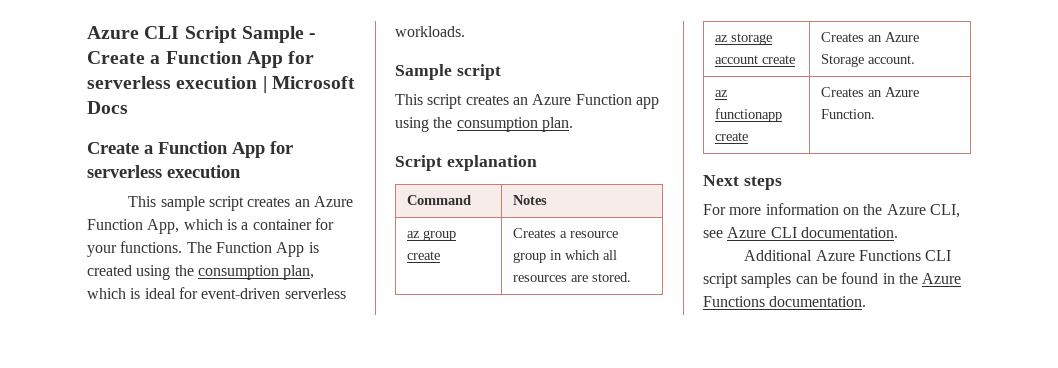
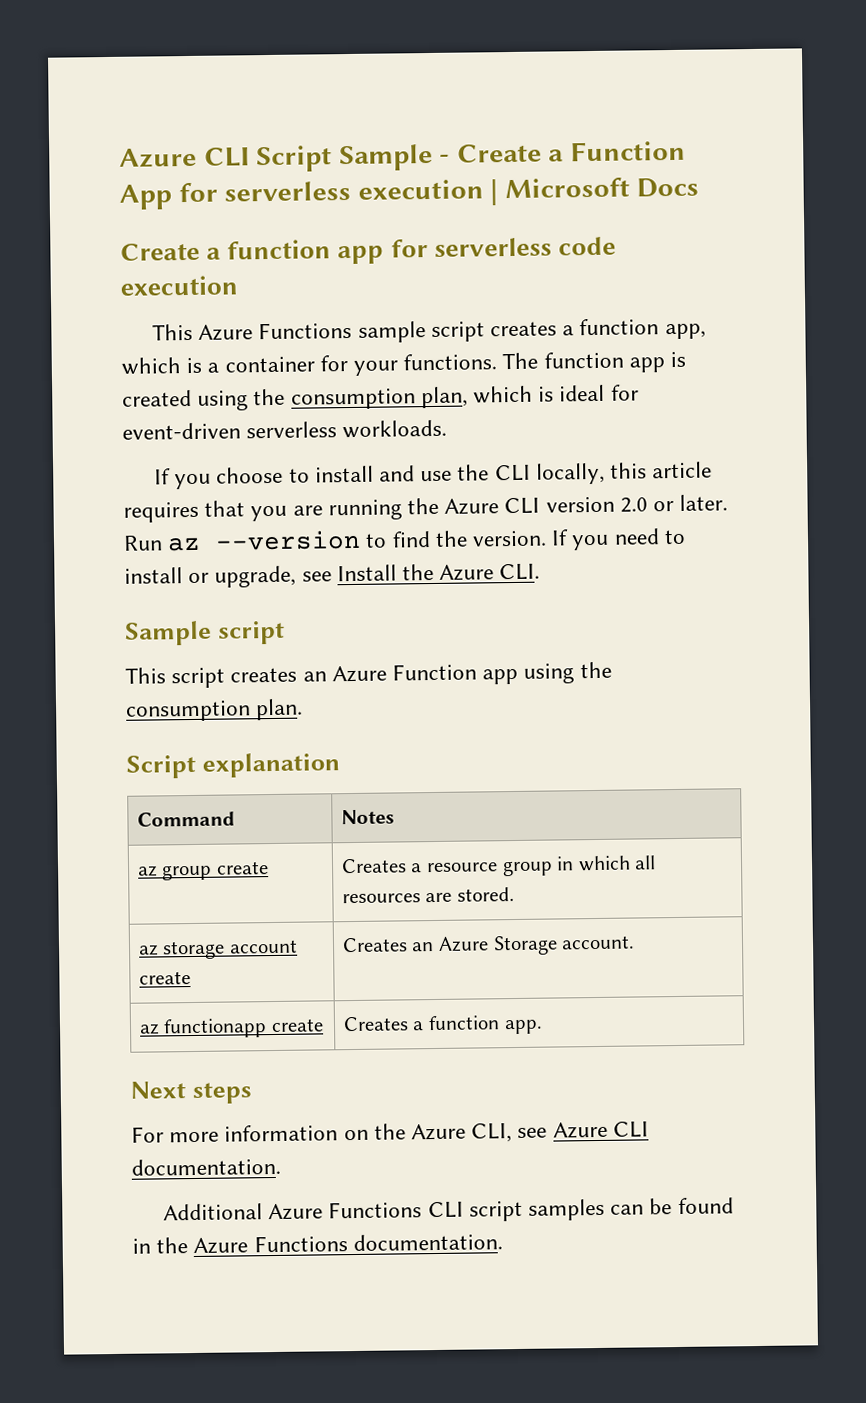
[158,141,293,158] [87,165,162,178] Function App for serverless -> [227,236,616,265] function app for serverless code
(157, 201) none -> [198,321,353,341] Azure Functions
[294,196,353,207] [87,219,180,234] an Azure Function App, -> [562,318,706,340] a function app,
[215,242,305,257] Function App -> [543,351,665,373] function app
(465, 31) none -> [153,461,713,490] [123,494,729,523] [123,528,686,552] [124,563,541,588] // If you choose to install and use the CLI locally, this article requires that you are running the Azure CLI version 2.0 or later. Run az --version to find the version. If you need to install or upgrade, see Install the Azure CLI.
[868,87,920,97] [821,109,876,119] an Azure Function. -> [412,1015,543,1035] a function app.

